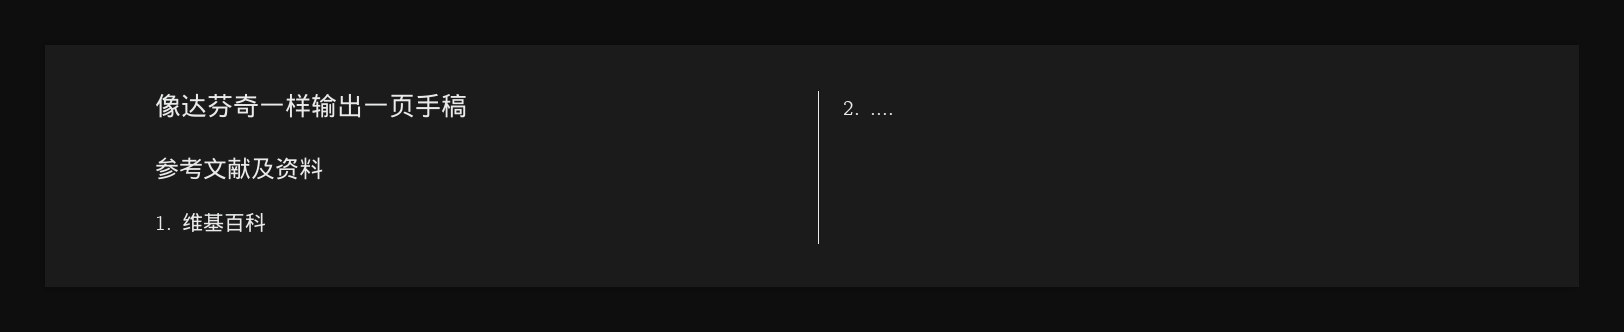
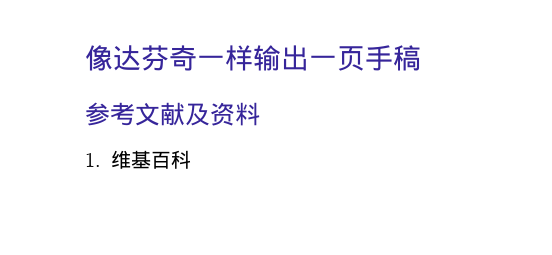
[843,101,895,115] // 2. .... -> (192, 159) none

